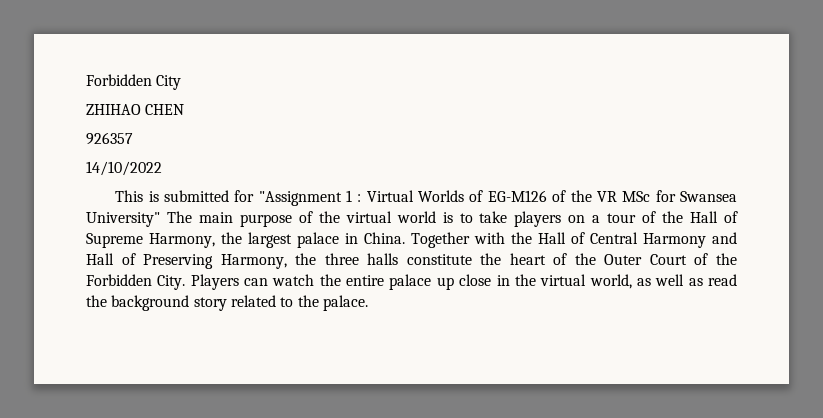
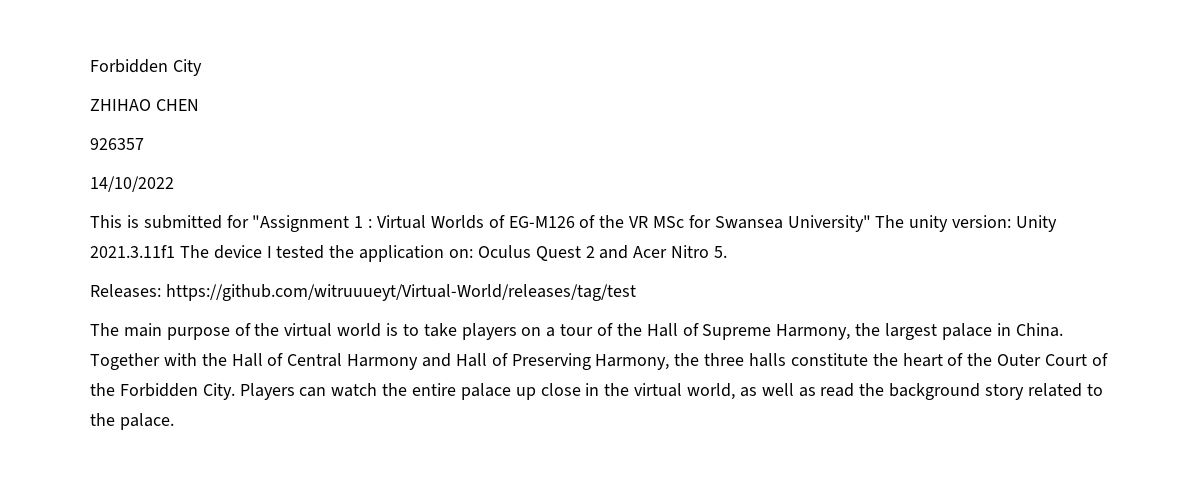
(192, 217) none -> [909,215,1058,232] [90,245,728,262] [90,284,636,301] [90,323,119,336] unity version: Unity 2021.3.11f1 The device I tested the application on: Oculus Quest 2 and Acer Nitro 5. // Releases: https://github.com/witruuueyt/Virtual-World/releases/tag/test // The

